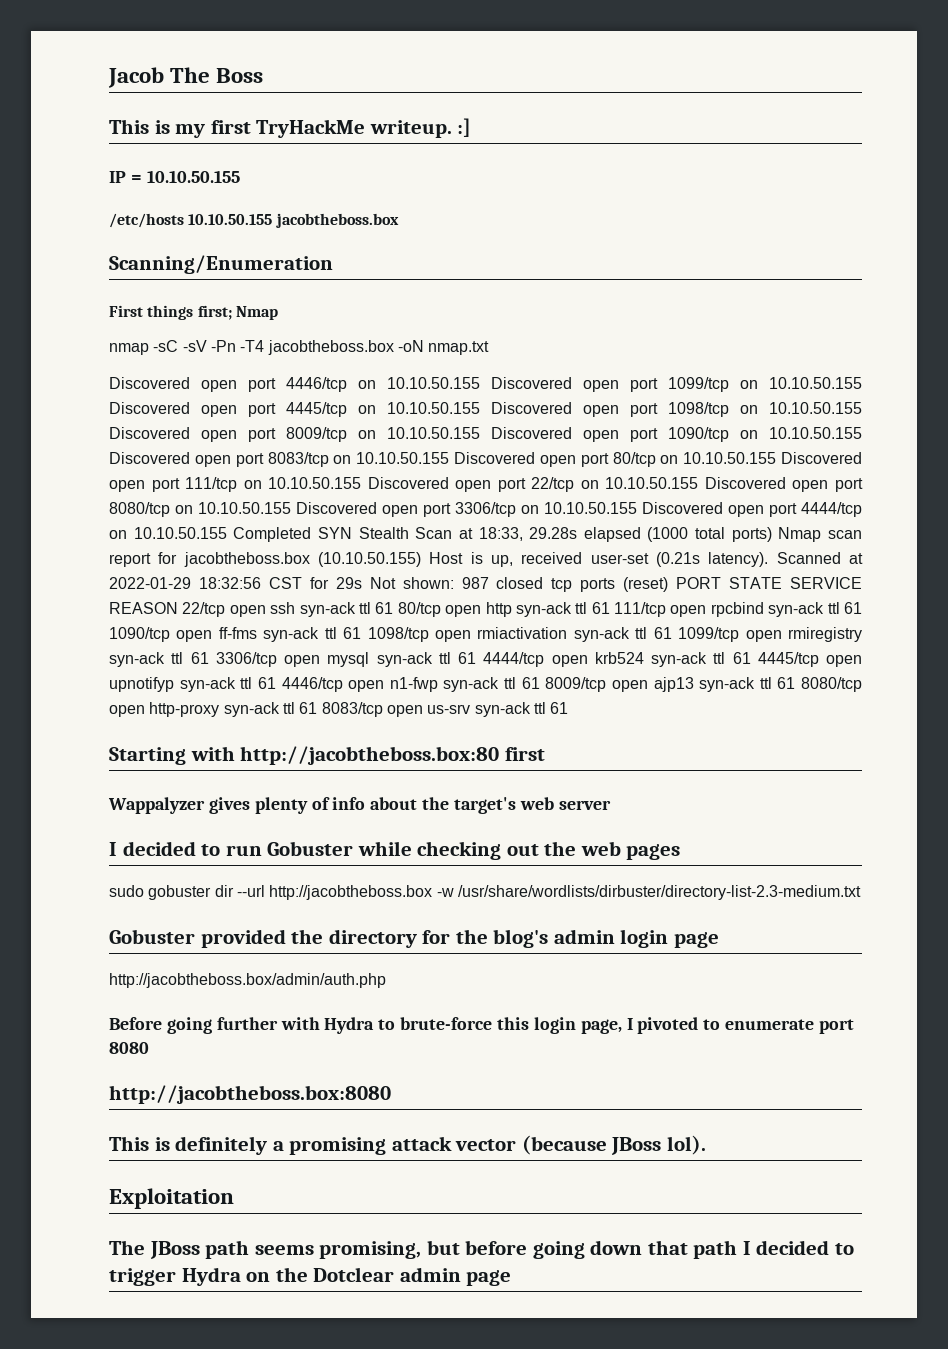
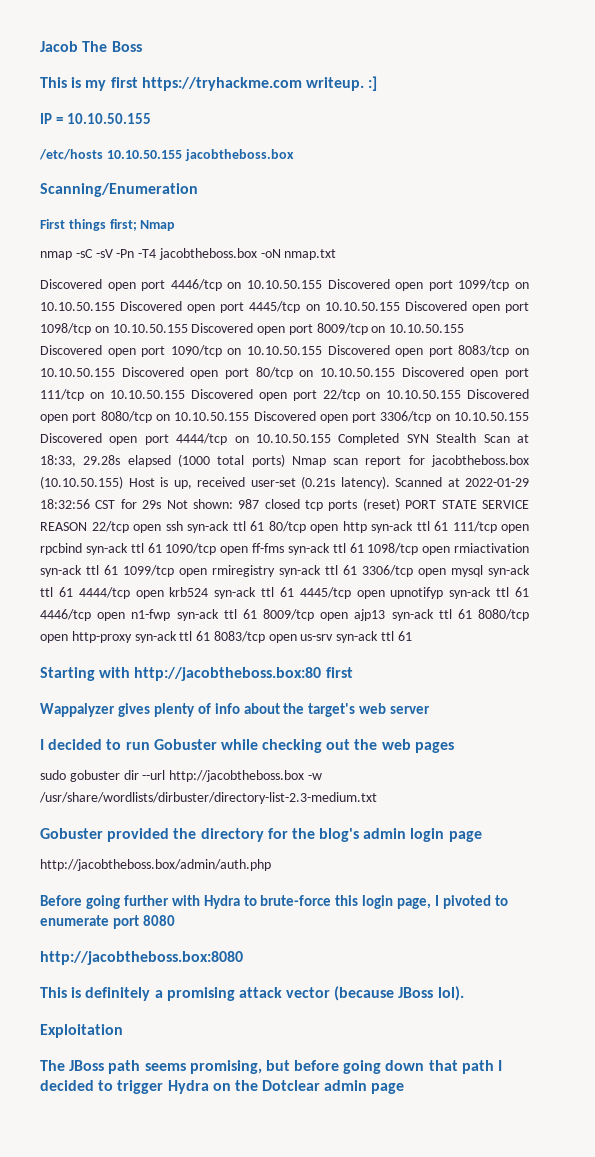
[256,119,366,138] TryHackMe -> [141,77,302,91] https://tryhackme.com

